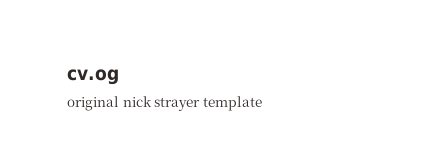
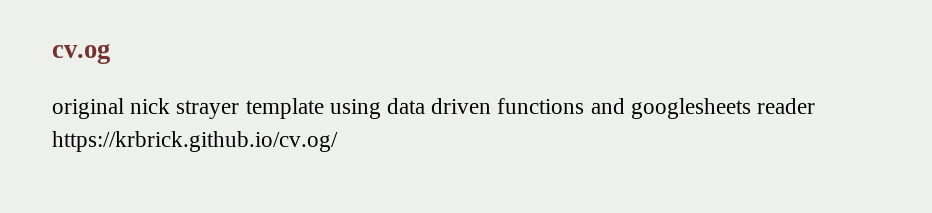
(262, 103) none -> [329,98,816,119] [52,131,338,152] using data driven functions and googlesheets reader https://krbrick.github.io/cv.og/

